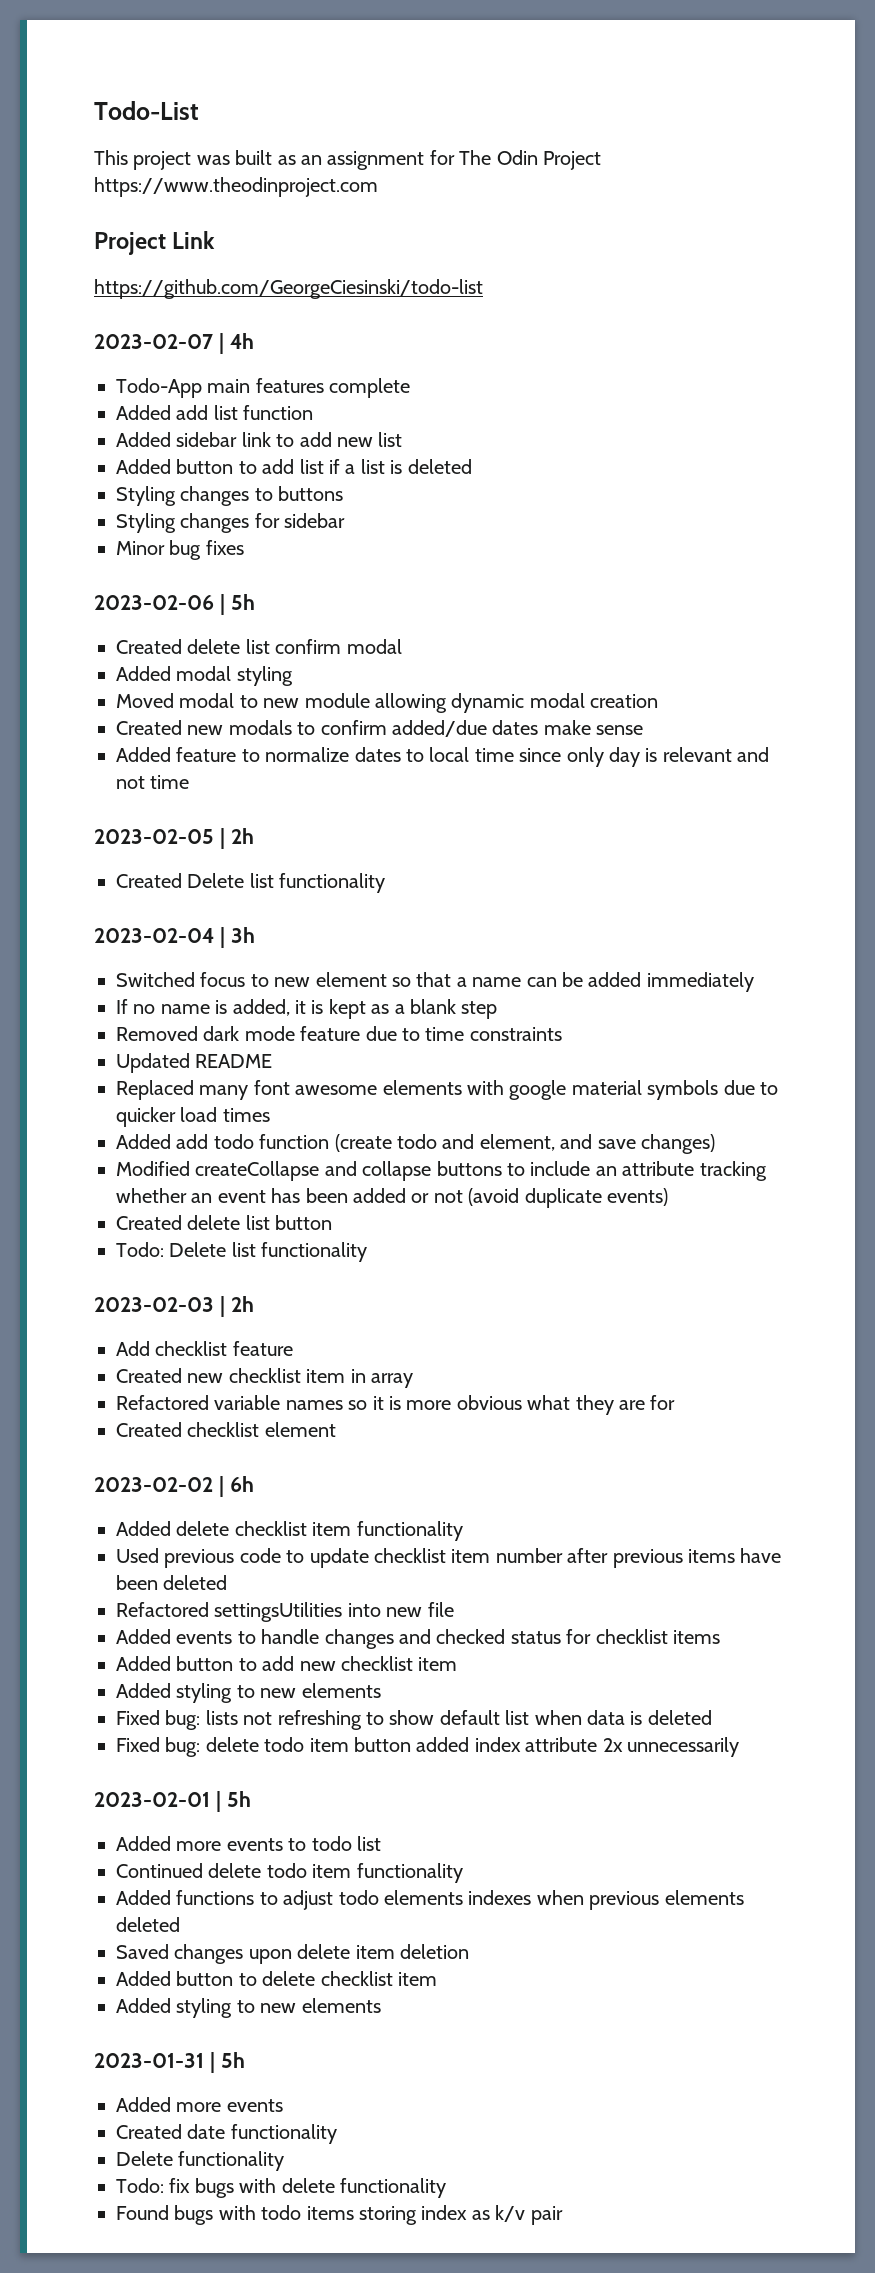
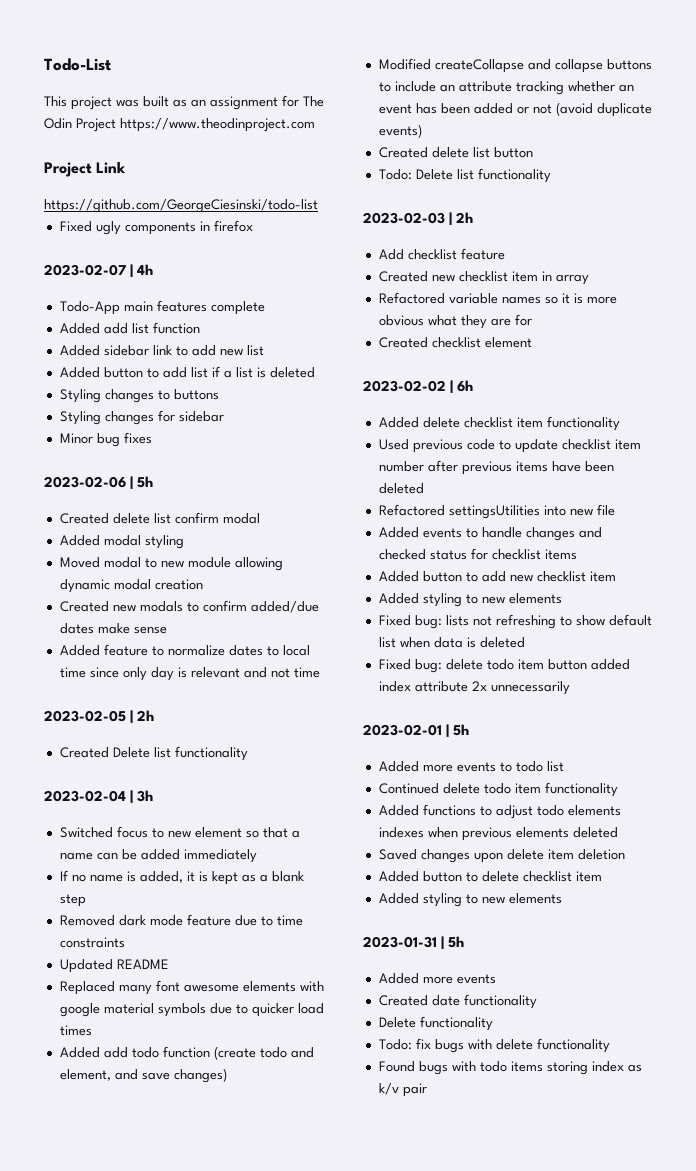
(483, 289) none -> [59,220,253,235] // Fixed ugly components in firefox

